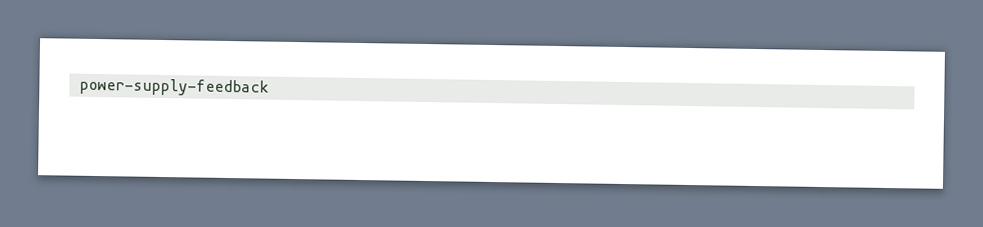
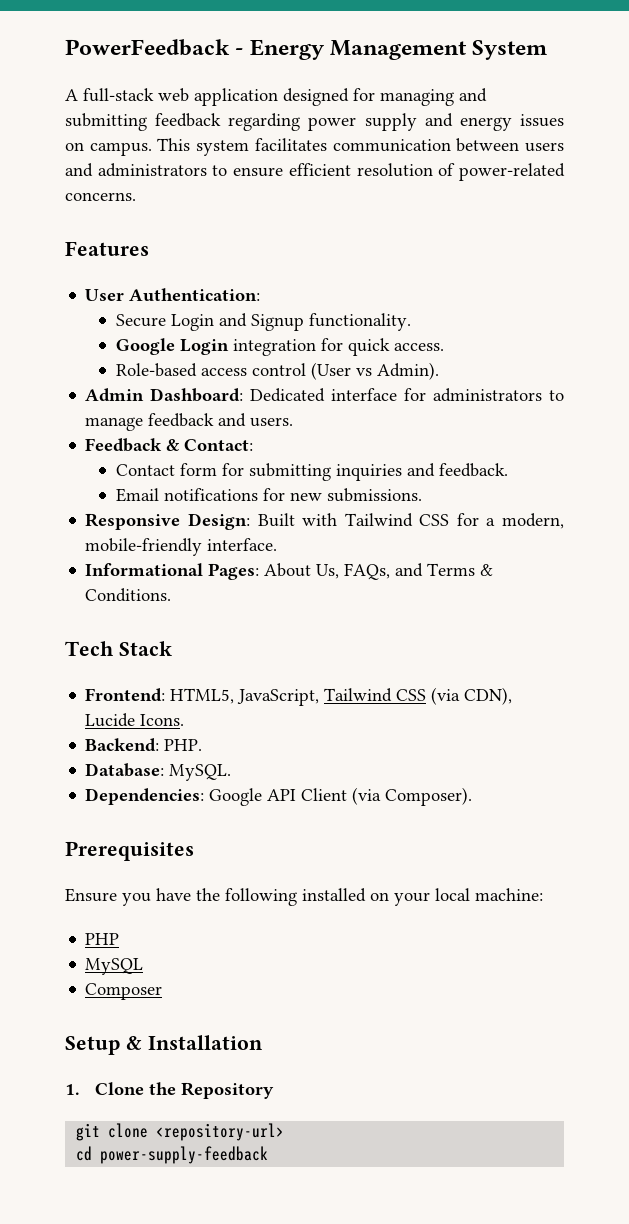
(79, 87) none -> [65,39,548,60] [65,88,487,106] [65,113,565,131] [65,138,564,156] [65,163,565,181] [65,192,136,201] [65,241,149,256] [85,288,261,302] [115,313,411,331] [115,338,444,356] [115,362,439,380] [85,388,564,402] [85,413,294,431] [85,438,254,452] [115,463,508,481] [115,488,422,502] [85,513,564,530] [85,538,278,556] [85,563,494,580] [85,588,172,602] [65,641,172,656] [85,687,513,706] [85,713,185,727] [85,738,203,752] [85,763,232,781] [85,787,473,806] [65,841,194,861] [65,888,543,906] [85,933,120,945] [85,958,144,975] [85,983,163,1000] [65,1035,263,1055] [65,1082,275,1099] [76,1123,285,1141] [76,1146,93,1161] PowerFeedback - Energy Management System // A full-stack web application designed for managing and submitting feedback regarding power supply and energy issues on campus. This system facilitates communication between users and administrators to ensure efficient resolution of power-related concerns. // Features // User Authentication: // Secure Login and Signup functionality. // Google Login integration for quick access. // Role-based access control (User vs Admin). // Admin Dashboard: Dedicated interface for administrators to manage feedback and users. // Feedback & Contact: // Contact form for submitting inquiries and feedback. // Email notifications for new submissions. // Responsive Design: Built with Tailwind CSS for a modern, mobile-friendly interface. // Informational Pages: About Us, FAQs, and Terms & Conditions. // Tech Stack // Frontend: HTML5, JavaScript, Tailwind CSS (via CDN), Lucide Icons. // Backend: PHP. // Database: MySQL. // Dependencies: Google API Client (via Composer). // Prerequisites // Ensure you have the following installed on your local machine: // PHP // MySQL // Composer // Setup & Installation // 1. Clone the Repository // git clone <repository-url> // cd

